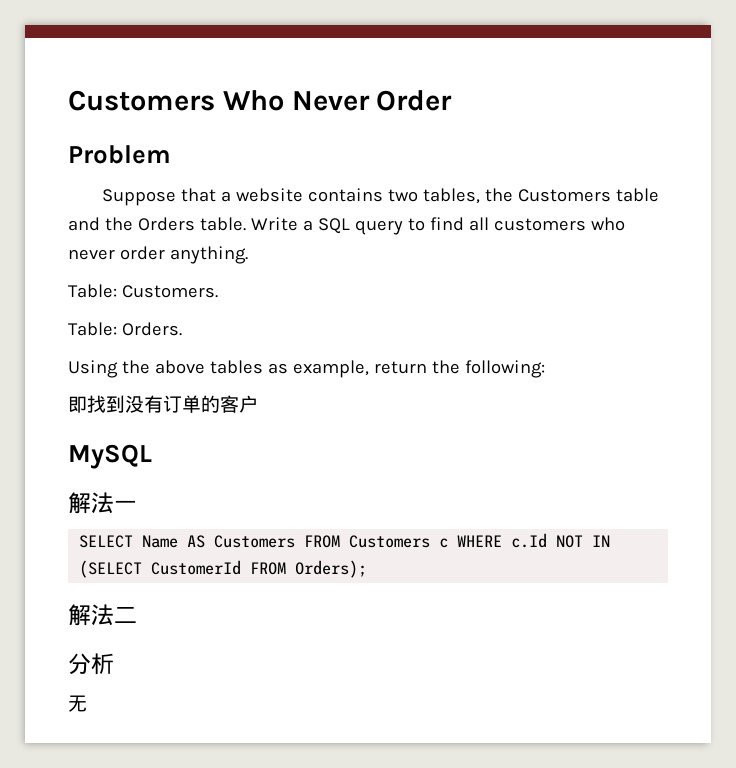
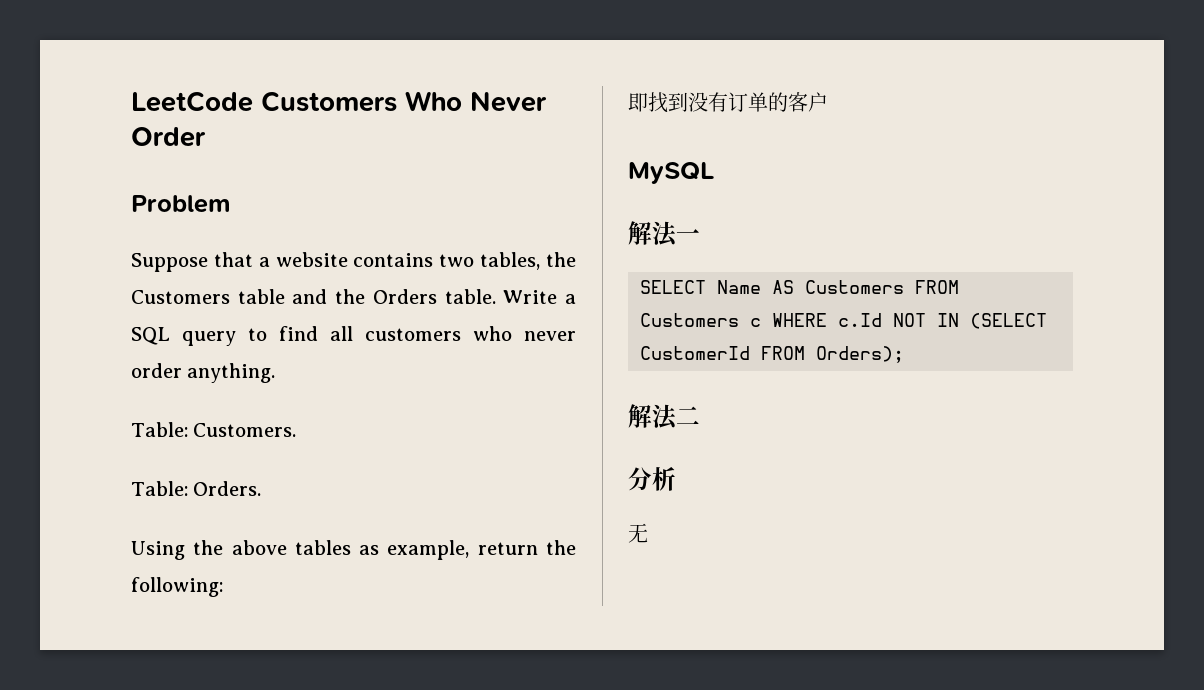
(68, 100) none -> [131,91,253,112] LeetCode

